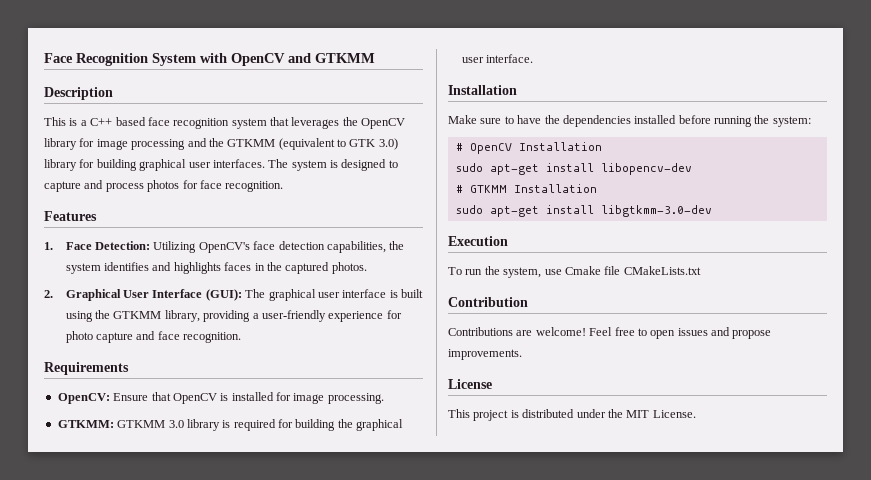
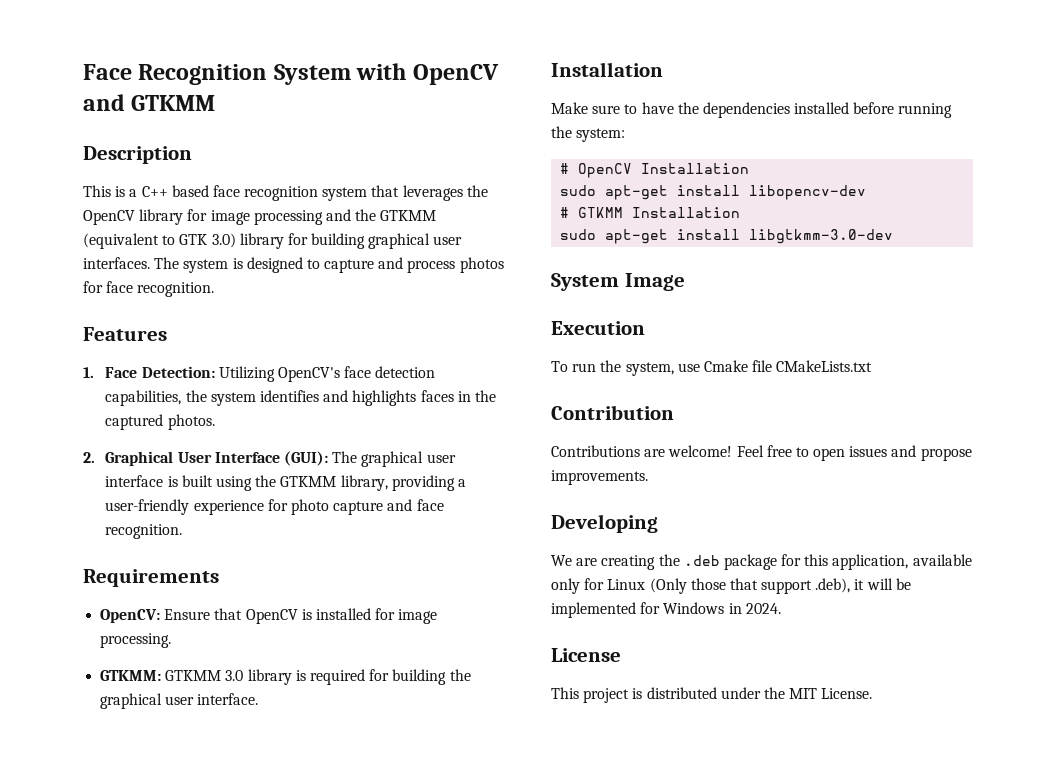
(712, 211) none -> [551,273,685,291] // System Image
(522, 354) none -> [551,514,658,533] [551,554,972,570] [551,578,911,594] [551,602,781,618] // Developing // We are creating the .deb package for this application, available only for Linux (Only those that support .deb), it will be implemented for Windows in 2024.

